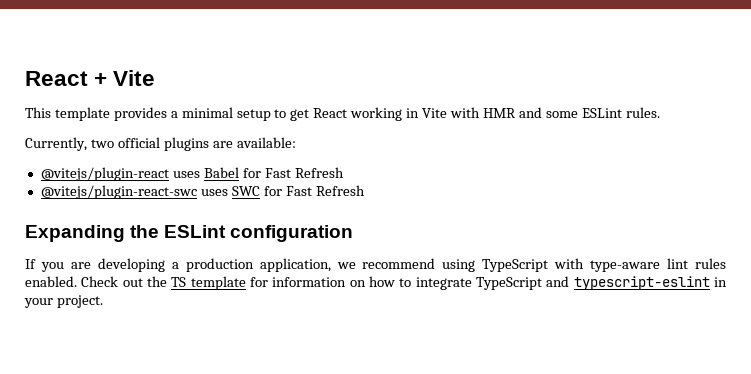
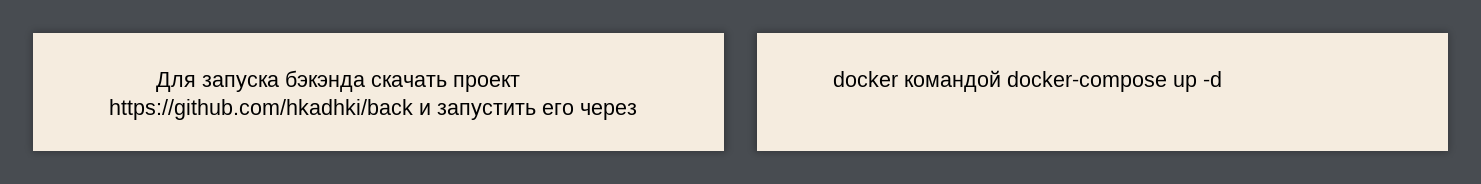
[25,70,156,86] [25,107,660,121] [25,137,296,151] [40,167,344,181] [40,185,365,199] [25,225,354,242] [25,258,727,272] [25,276,728,290] [24,295,103,308] React + Vite // This template provides a minimal setup to get React working in Vite with HMR and some ESLint rules. // Currently, two official plugins are available: // @vitejs/plugin-react uses Babel for Fast Refresh // @vitejs/plugin-react-swc uses SWC for Fast Refresh // Expanding the ESLint configuration // If you are developing a production application, we recommend using TypeScript with type-aware lint rules enabled. Check out the TS template for information on how to integrate TypeScript and typescript-eslint in your project. -> [156,70,521,92] [109,99,637,120] [833,70,1222,92] Для запуска бэкэнда скачать проект https://github.com/hkadhki/back и запустить его через docker командой docker-compose up -d

